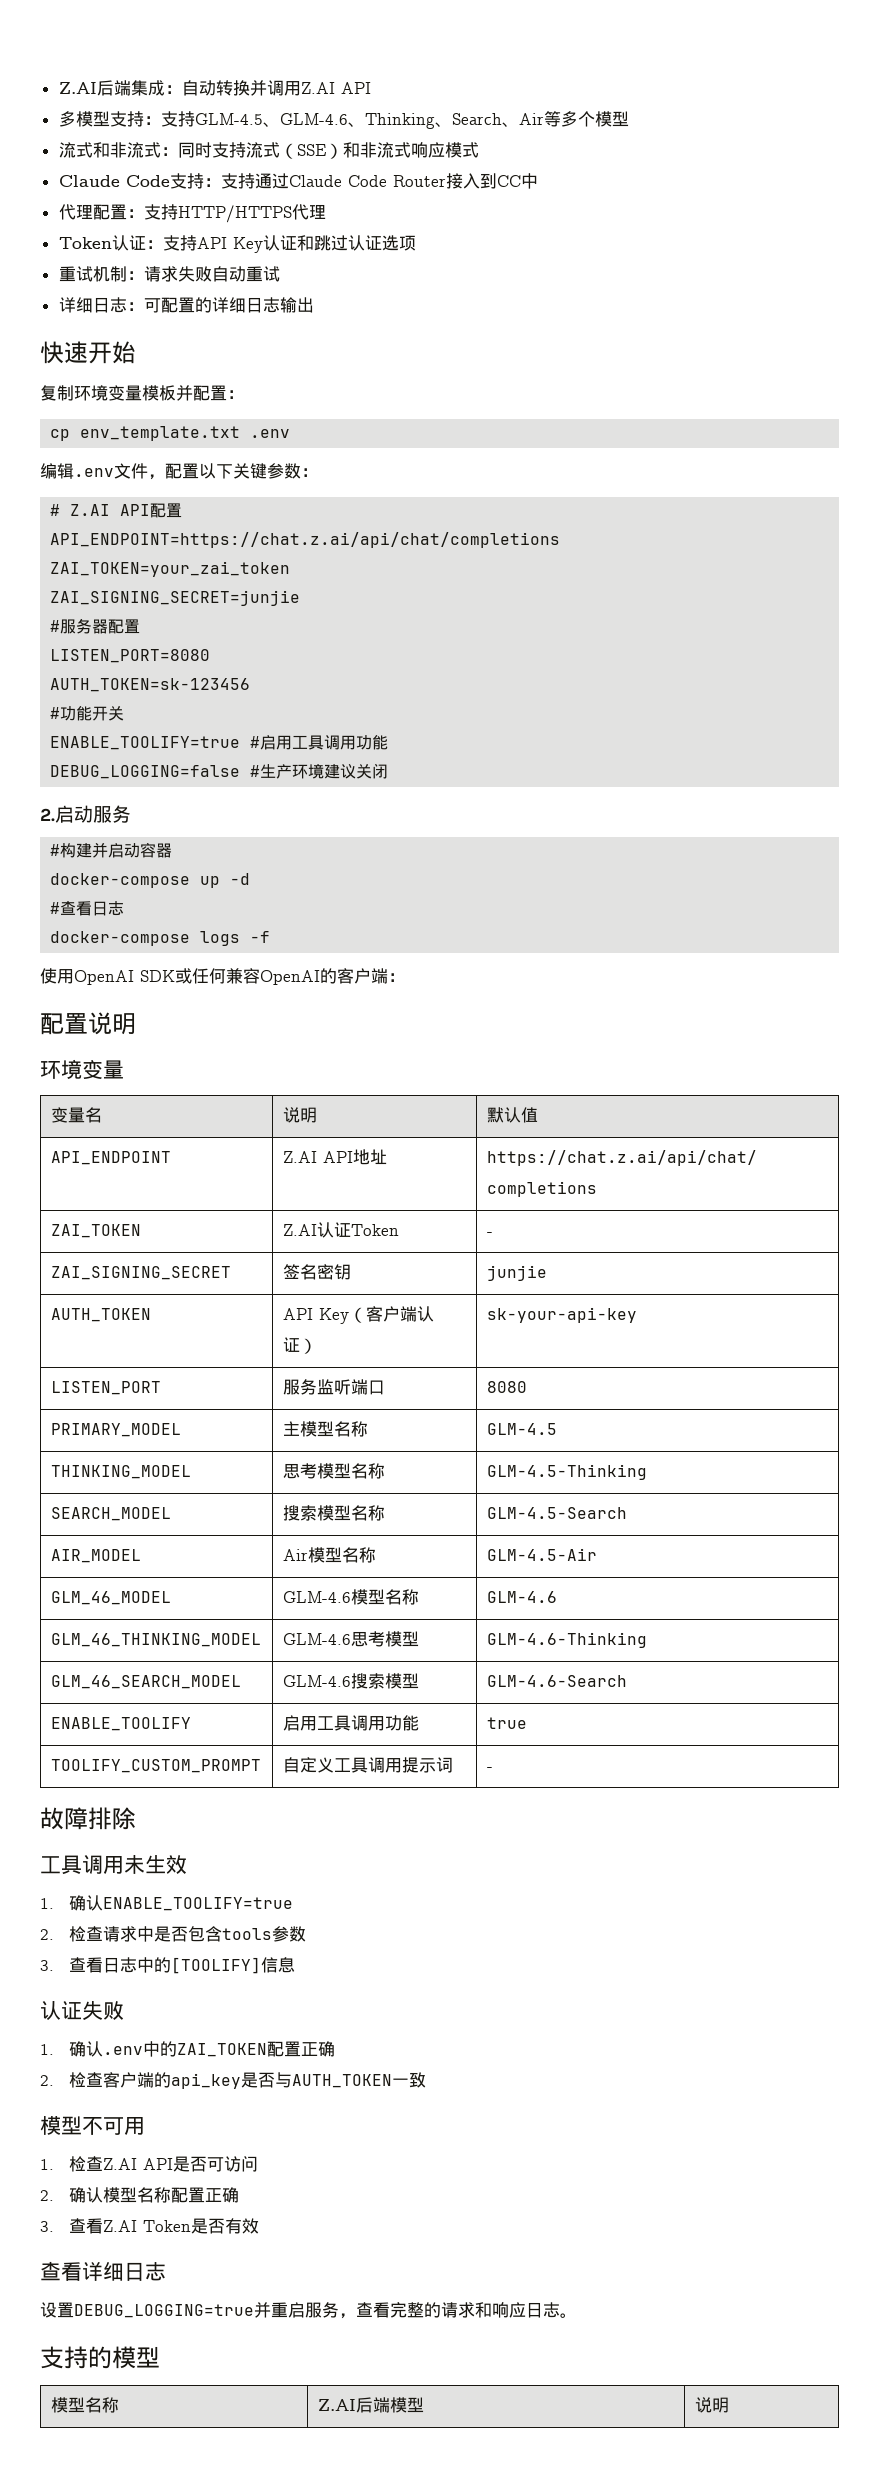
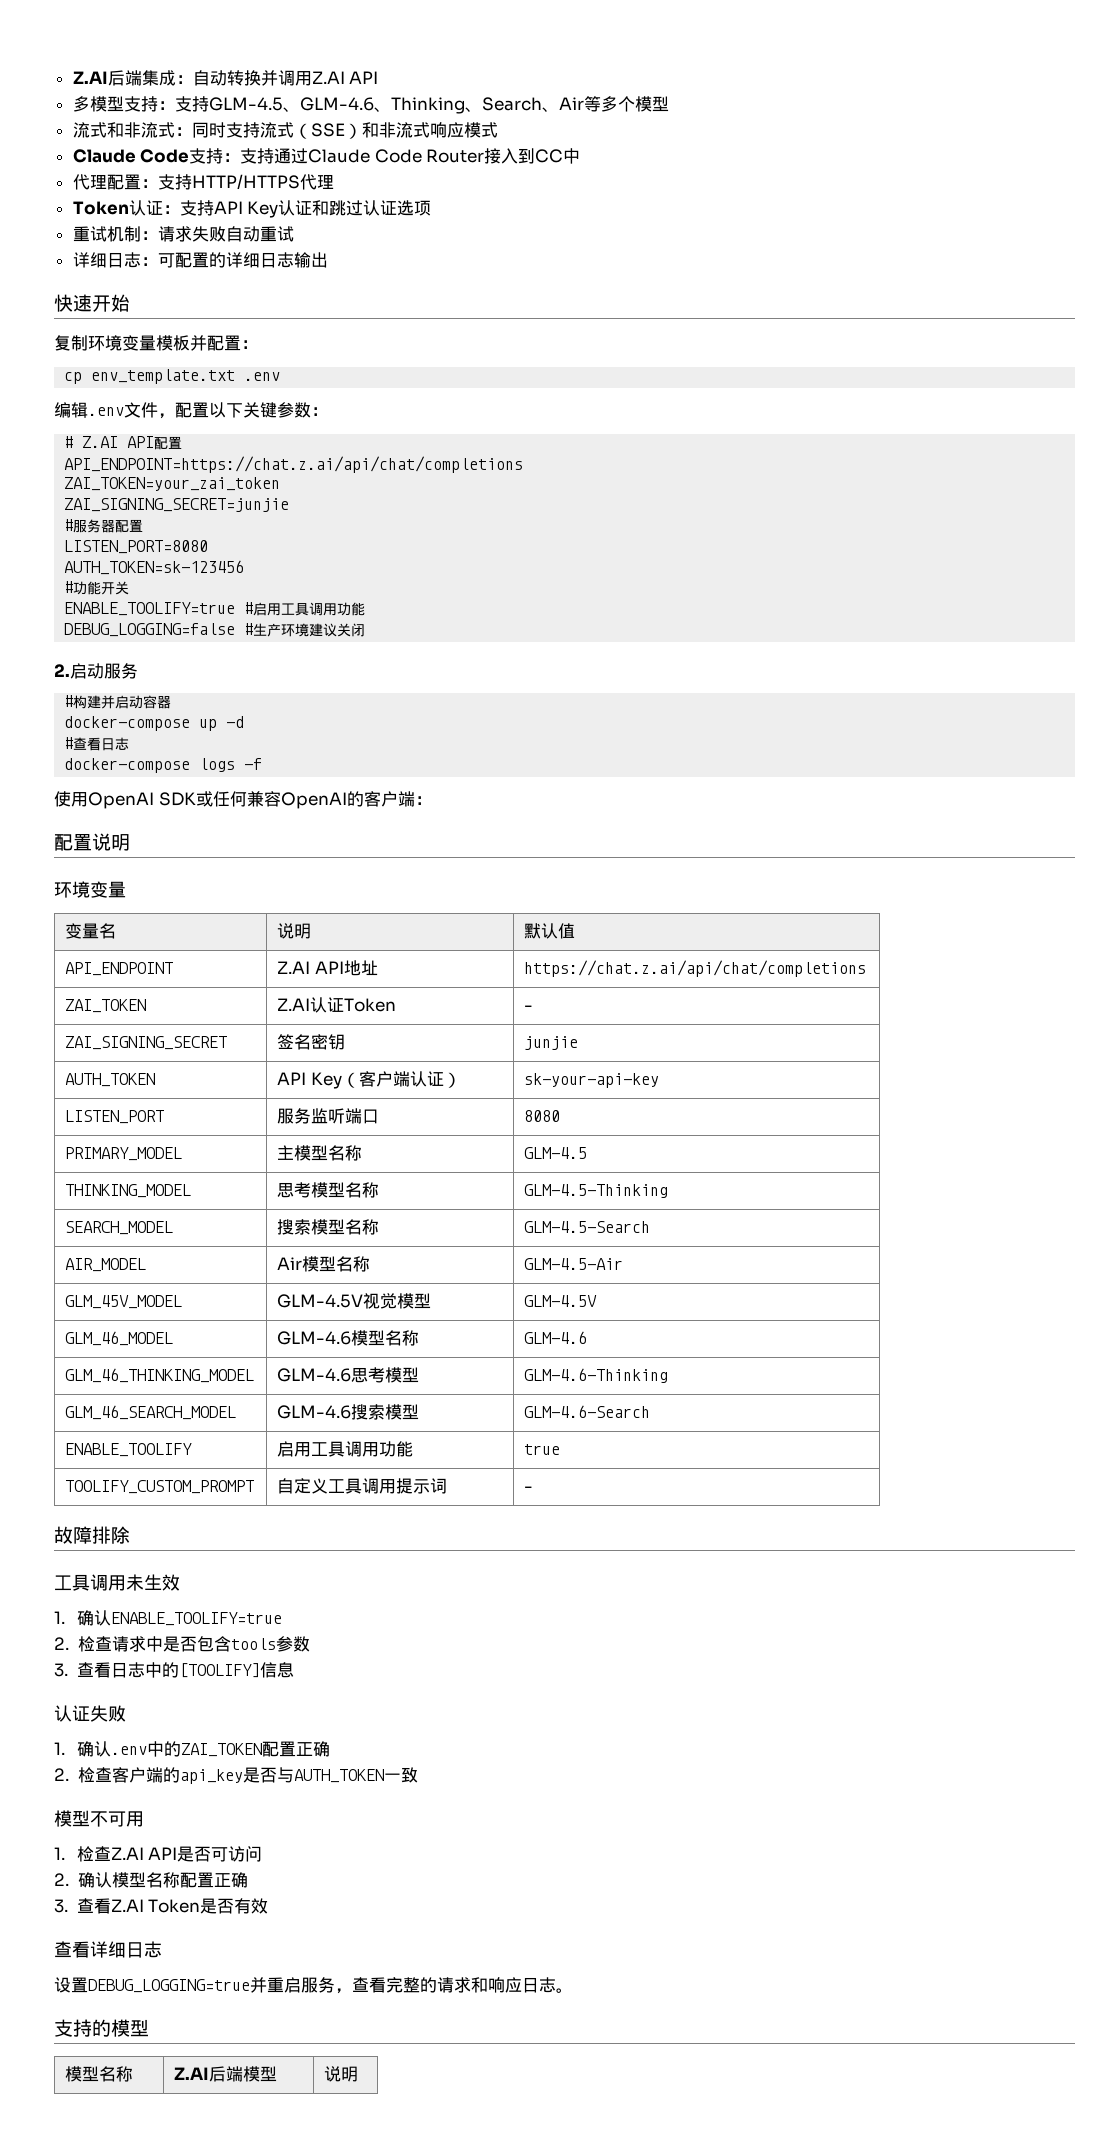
(597, 1554) none -> [65,1295,183,1309] [277,1293,432,1309] [524,1295,598,1307] // GLM_45V_MODEL | GLM-4.5V视觉模型 | GLM-4.5V

